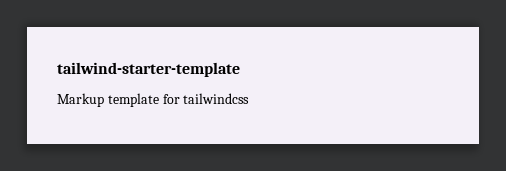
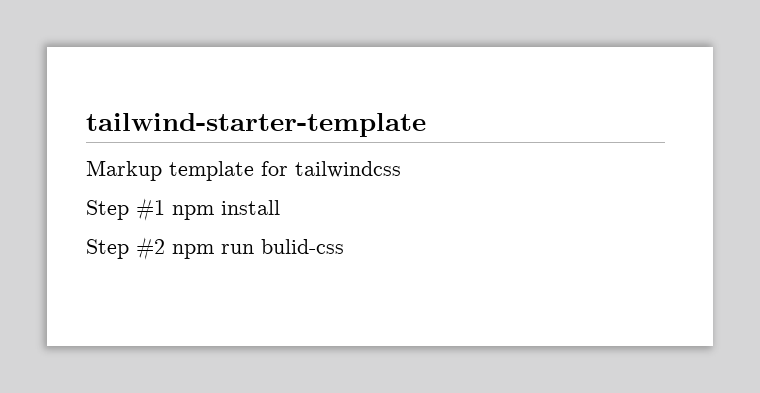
(250, 98) none -> [86,198,280,221] [86,237,344,260] // Step #1 npm install // Step #2 npm run bulid-css

